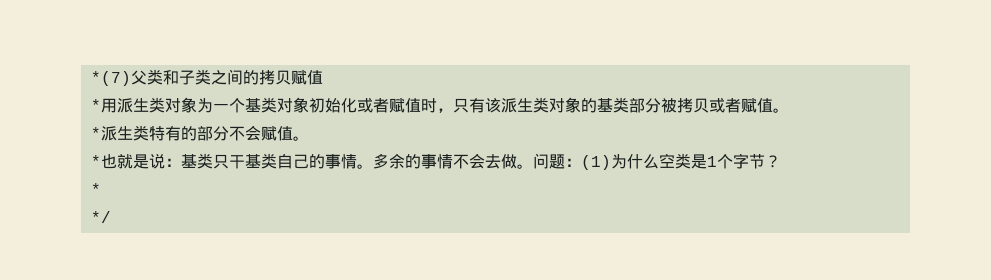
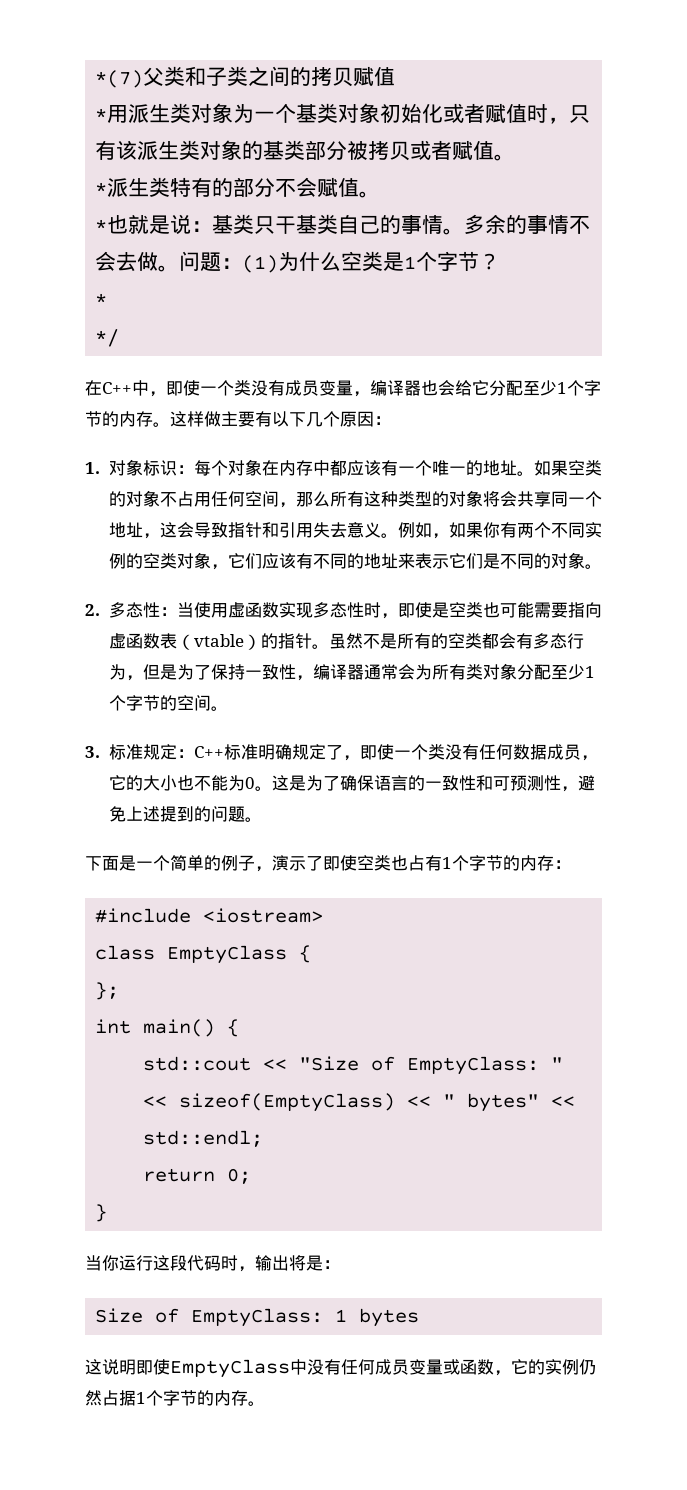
(112, 217) none -> [85,380,601,397] [85,411,391,427] [85,459,602,476] [108,490,602,508] [108,522,602,539] [108,552,602,570] [85,602,602,619] [108,633,584,650] [108,663,595,681] [108,695,228,711] [85,744,598,761] [108,775,595,792] [108,806,262,822] [85,855,571,872] [95,908,324,923] [95,945,312,964] [95,982,120,1000] [95,1019,240,1037] [143,1056,564,1075] [143,1093,576,1112] [143,1130,264,1147] [143,1168,252,1184] [95,1204,108,1222] [85,1255,340,1272] [95,1308,420,1327] [85,1359,596,1378] [85,1390,265,1406] // 在C++中，即使一个类没有成员变量，编译器也会给它分配至少1个字节的内存。这样做主要有以下几个原因： // 1.对象标识：每个对象在内存中都应该有一个唯一的地址。如果空类的对象不占用任何空间，那么所有这种类型的对象将会共享同一个地址，这会导致指针和引用失去意义。例如，如果你有两个不同实例的空类对象，它们应该有不同的地址来表示它们是不同的对象。 // 2.多态性：当使用虚函数实现多态性时，即使是空类也可能需要指向虚函数表（vtable）的指针。虽然不是所有的空类都会有多态行为，但是为了保持一致性，编译器通常会为所有类对象分配至少1个字节的空间。 // 3.标准规定：C++标准明确规定了，即使一个类没有任何数据成员，它的大小也不能为0。这是为了确保语言的一致性和可预测性，避免上述提到的问题。 // 下面是一个简单的例子，演示了即使空类也占有1个字节的内存： // #include <iostream> // class EmptyClass { // }; // int main() { // std::cout << "Size of EmptyClass: " << sizeof(EmptyClass) << " bytes" << std::endl; // return 0; // } // 当你运行这段代码时，输出将是： // Size of EmptyClass: 1 bytes // 这说明即使EmptyClass中没有任何成员变量或函数，它的实例仍然占据1个字节的内存。

